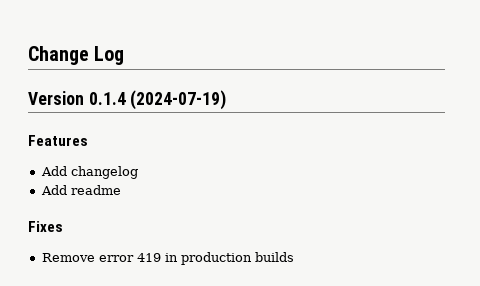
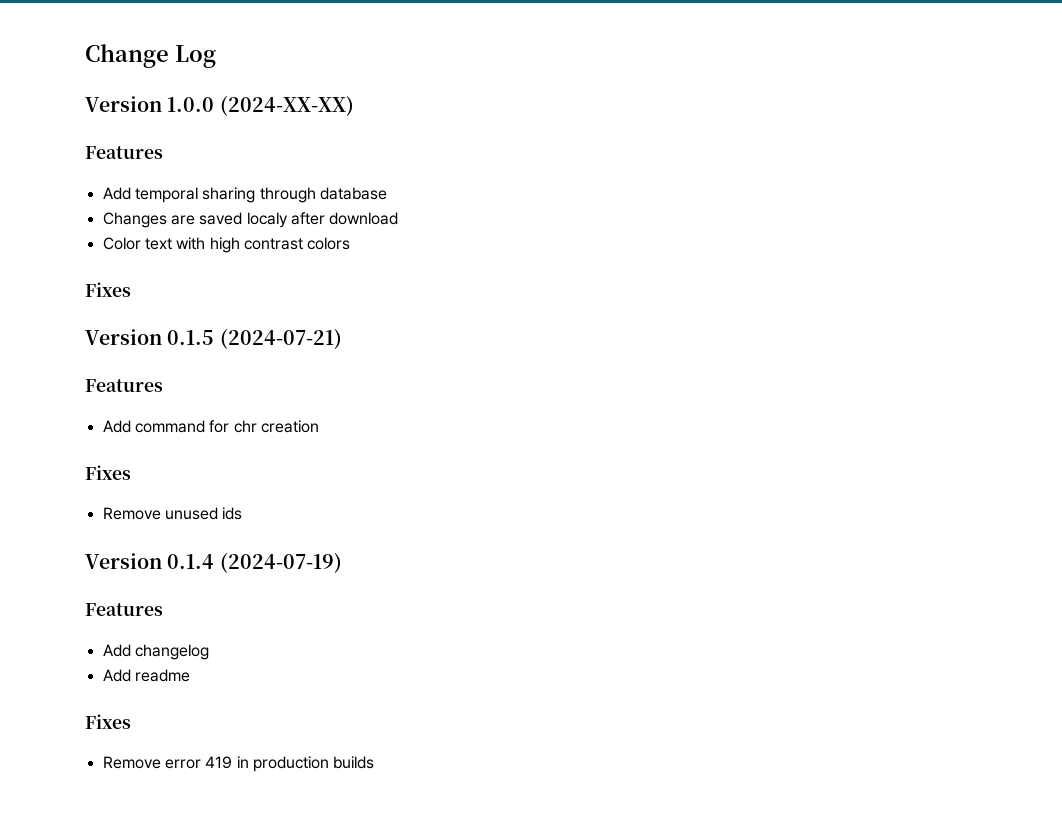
(125, 55) none -> [85,96,354,116] [85,146,163,159] [102,187,387,203] [102,212,399,228] [102,237,351,253] [85,282,131,297] [85,329,342,349] [85,379,163,392] [102,420,319,433] [85,465,131,480] [102,507,243,520] // Version 1.0.0 (2024-XX-XX) // Features // Add temporal sharing through database // Changes are saved localy after download // Color text with high contrast colors // Fixes // Version 0.1.5 (2024-07-21) // Features // Add command for chr creation // Fixes // Remove unused ids

